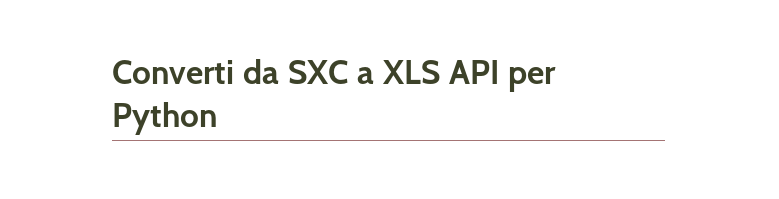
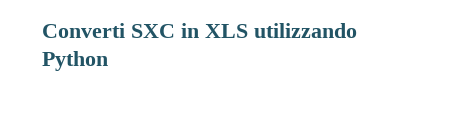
[243,59,557,92] da SXC a XLS API per -> [131,23,357,38] SXC in XLS utilizzando

